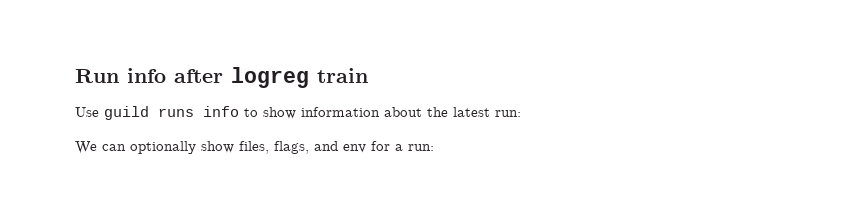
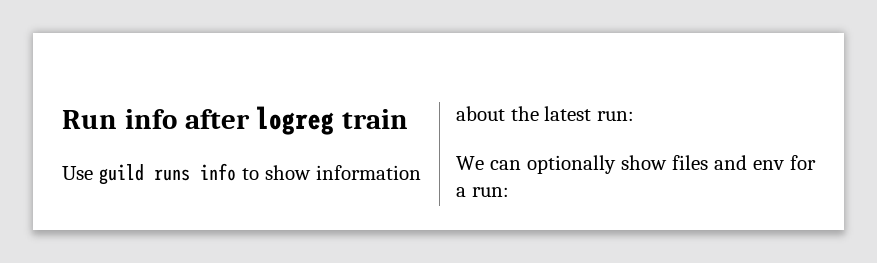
[239,141,309,154] files, flags, -> [672,155,708,170] files

